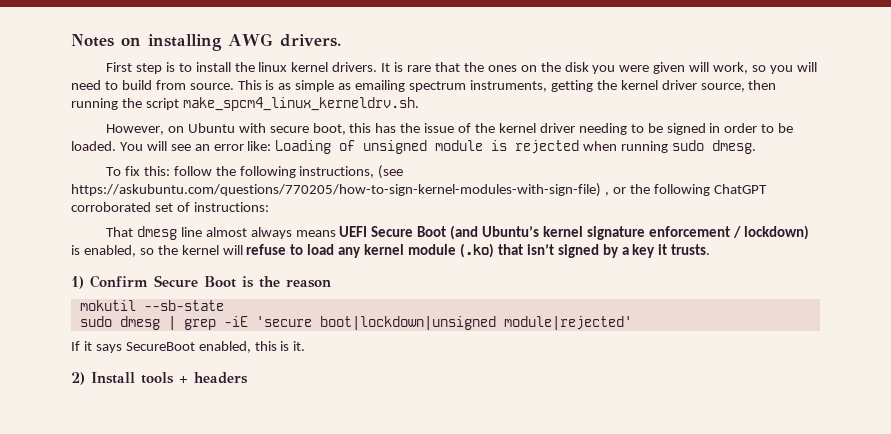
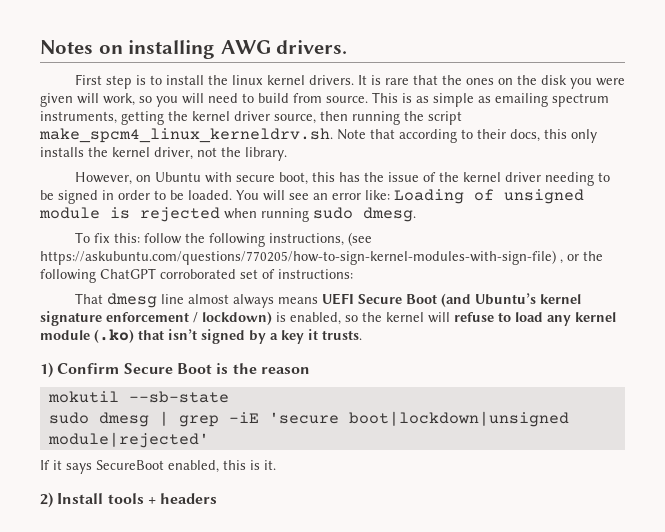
(419, 104) none -> [337,129,597,143] [40,147,287,161] Note that according to their docs, this only installs the kernel driver, not the library.

